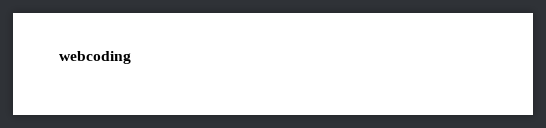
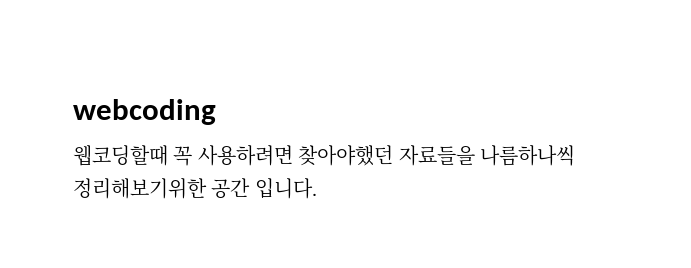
(131, 57) none -> [73,145,575,166] [73,178,317,199] // 웹코딩할때 꼭 사용하려면 찾아야했던 자료들을 나름하나씩 정리해보기위한 공간 입니다.

